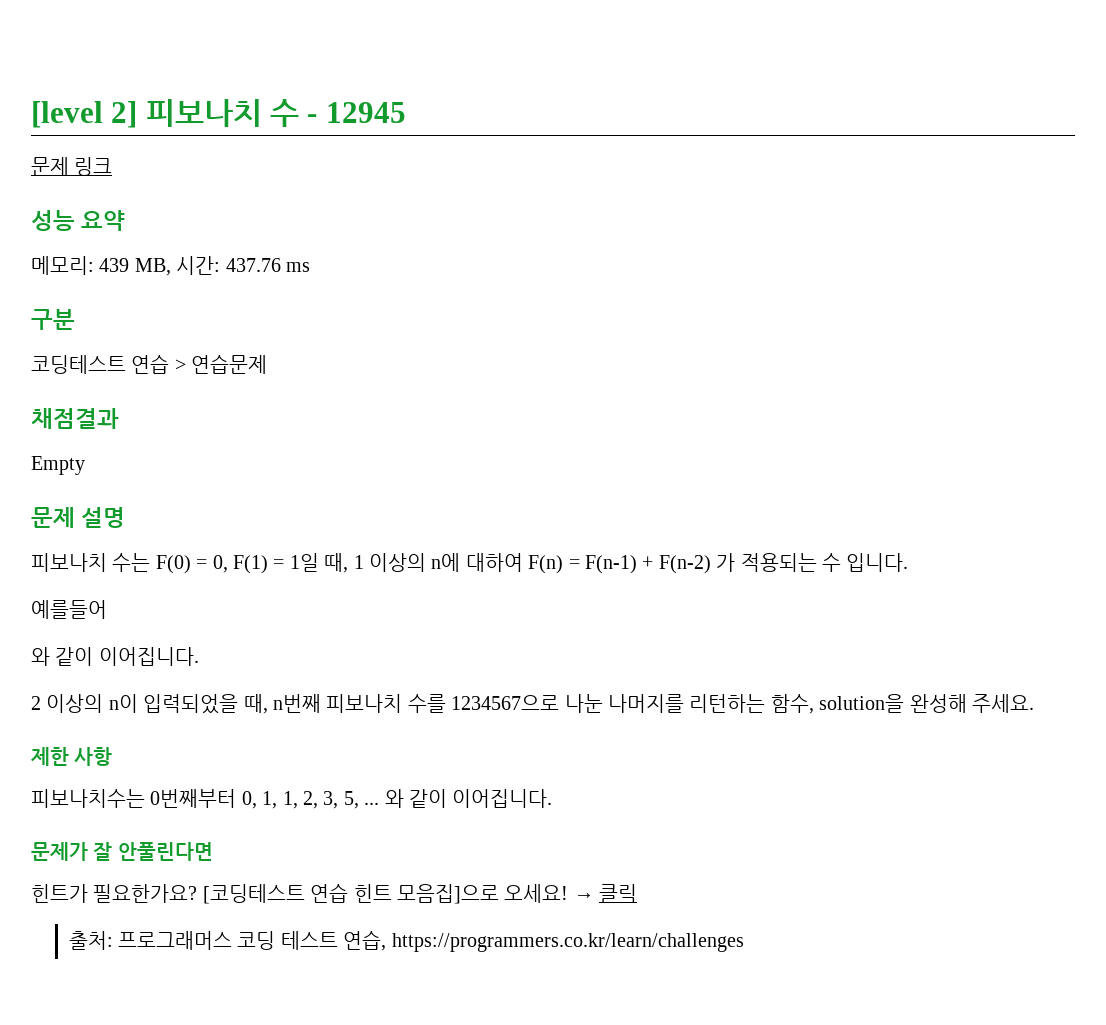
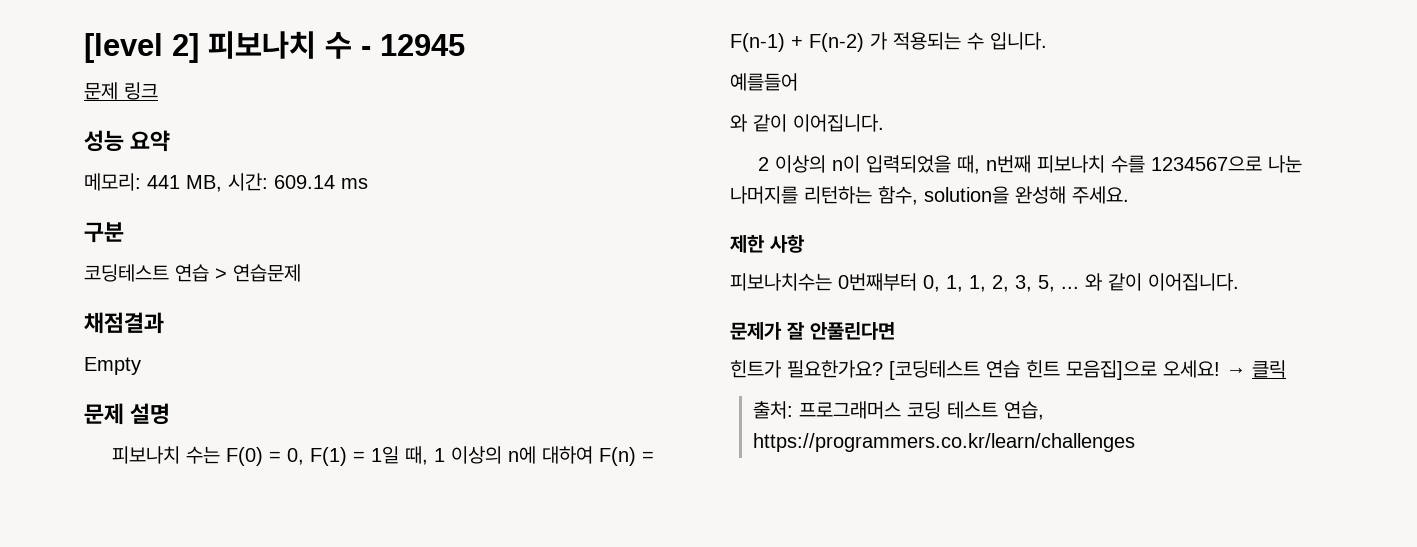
[99,258,130,272] 439 -> [147,175,180,189] 441
[225,258,281,272] 437.76 -> [274,175,335,189] 609.14

